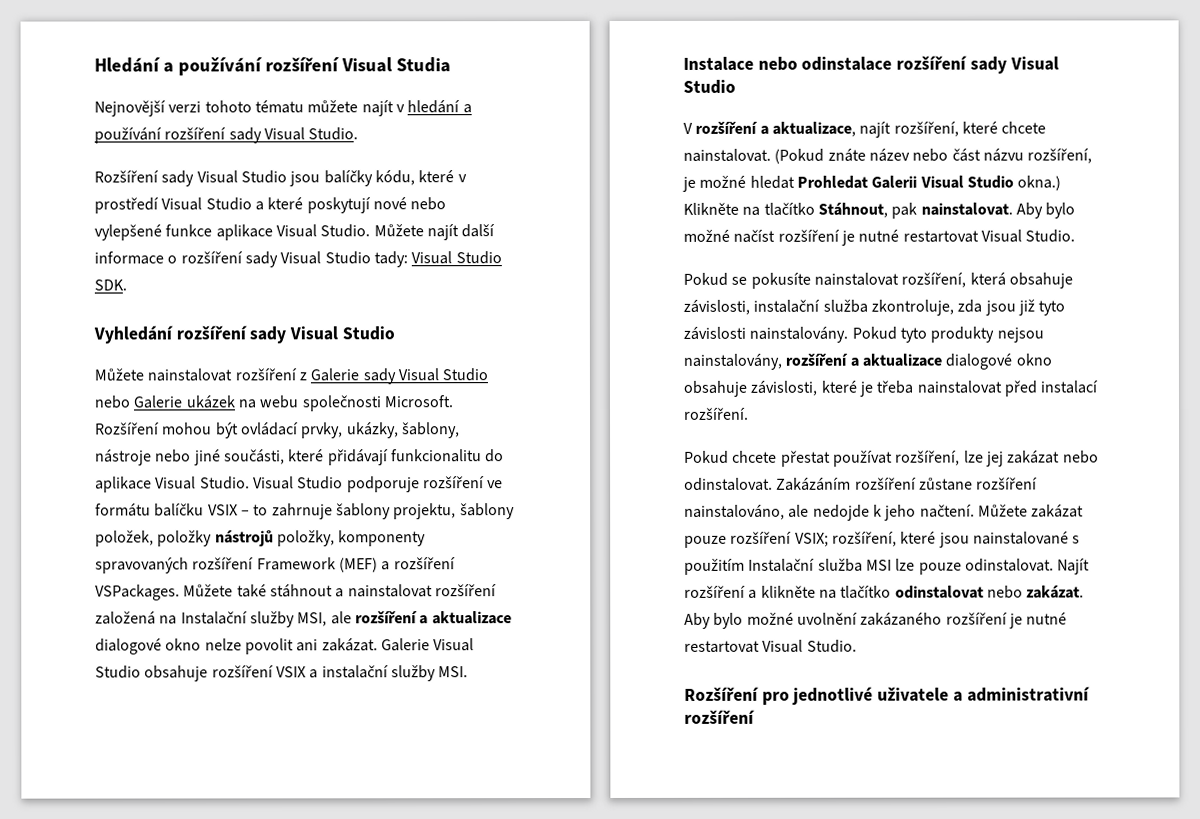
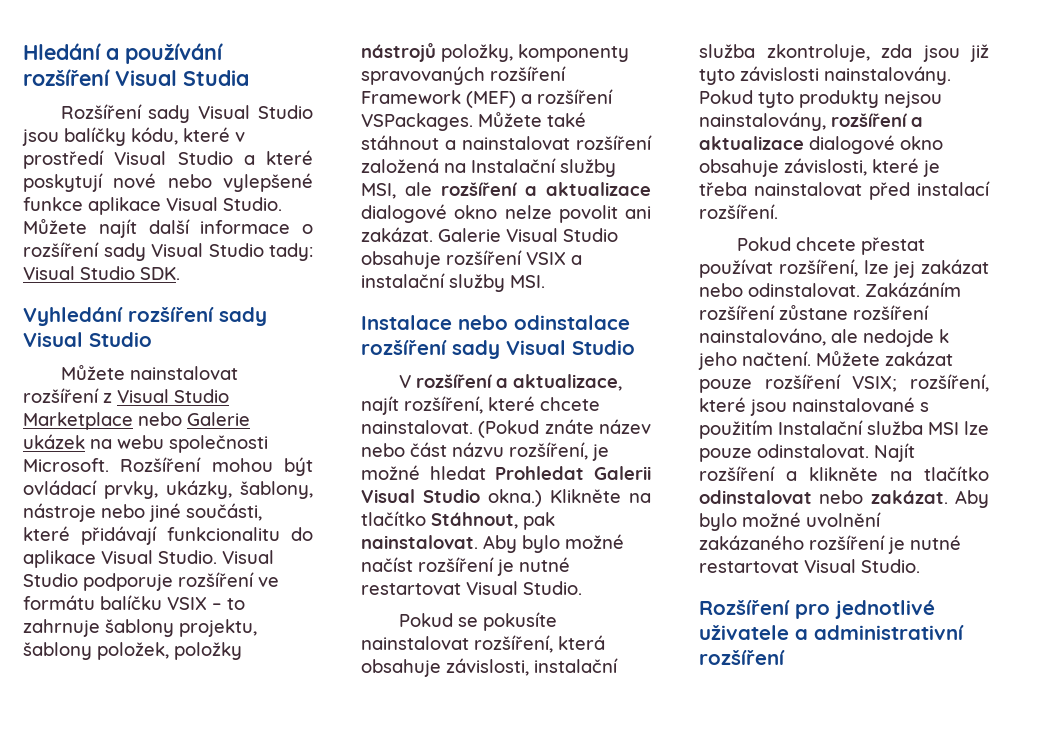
[94,100,472,117] [94,127,359,144] // Nejnovější verzi tohoto tématu můžete najít v hledání a používání rozšíření sady Visual Studio. -> (249, 78) none
[310,368,489,385] Galerie sady Visual Studio -> [117,389,229,403] [23,412,133,430] Visual Studio Marketplace

